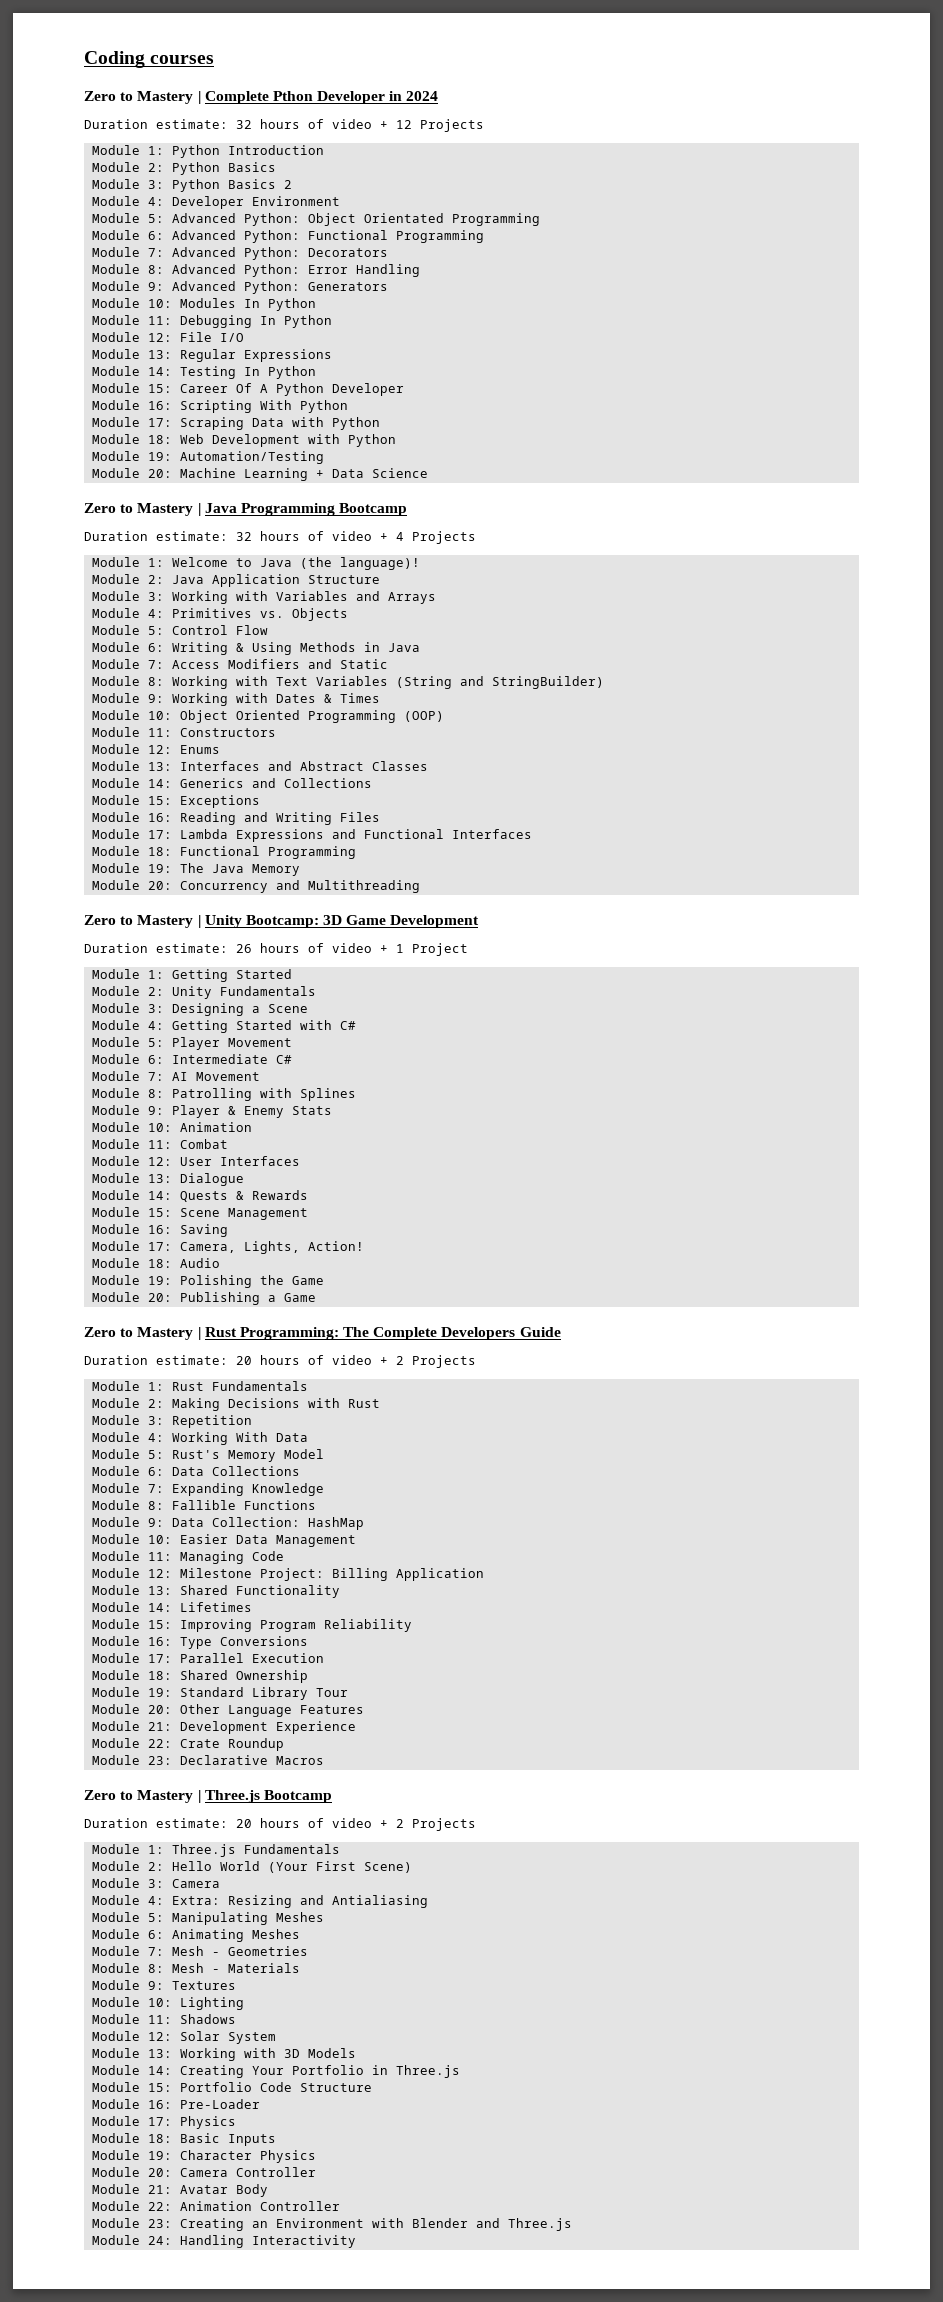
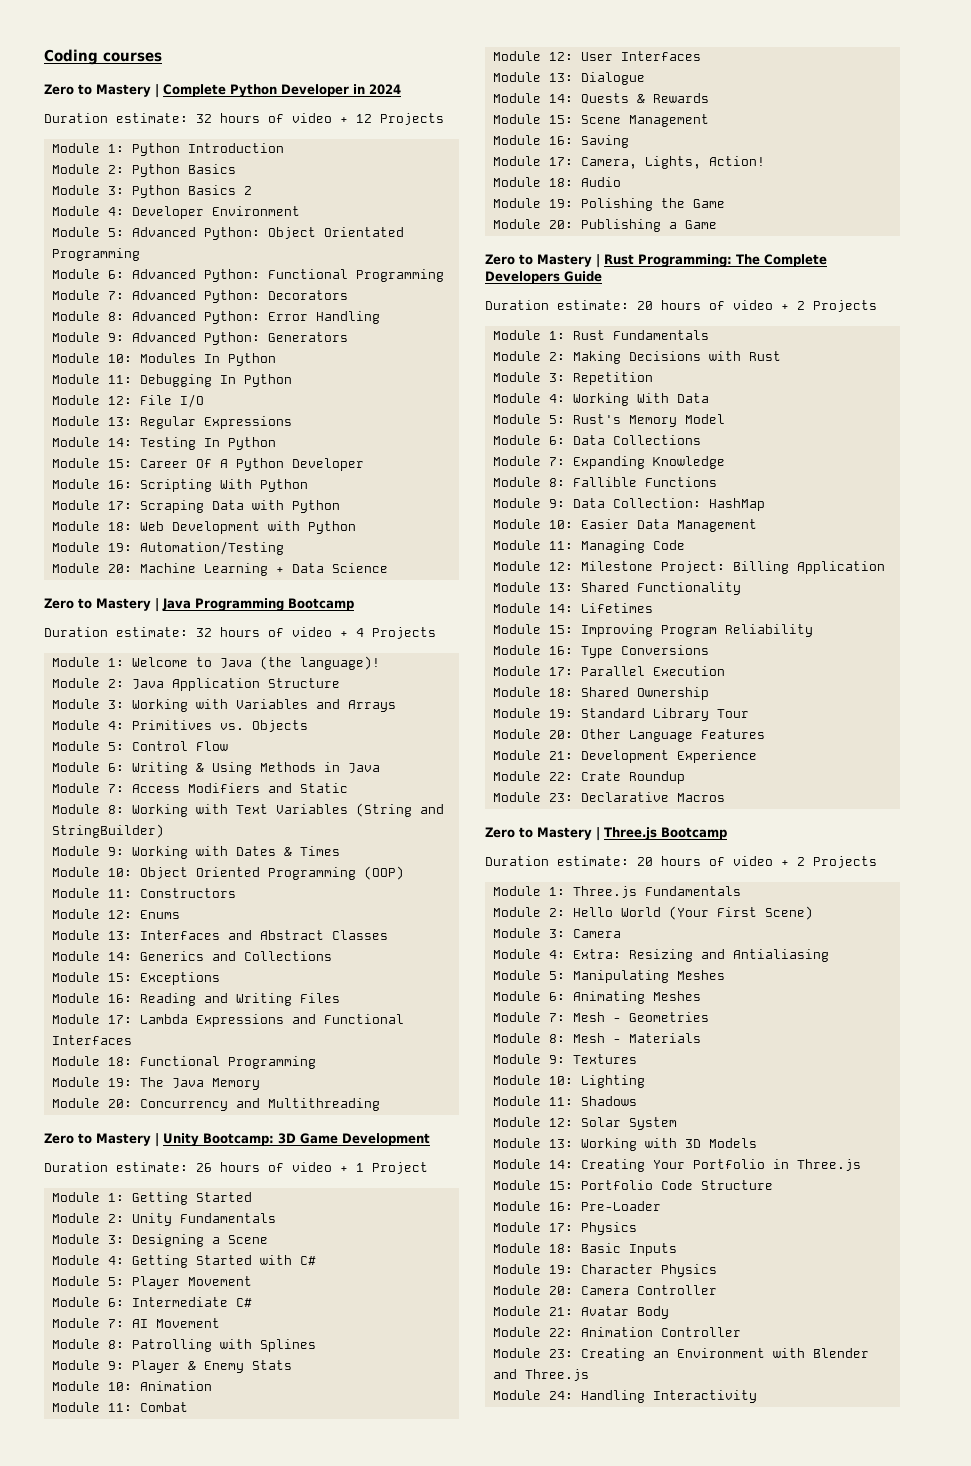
[272,91,313,101] Pthon -> [230,84,277,97] Python

